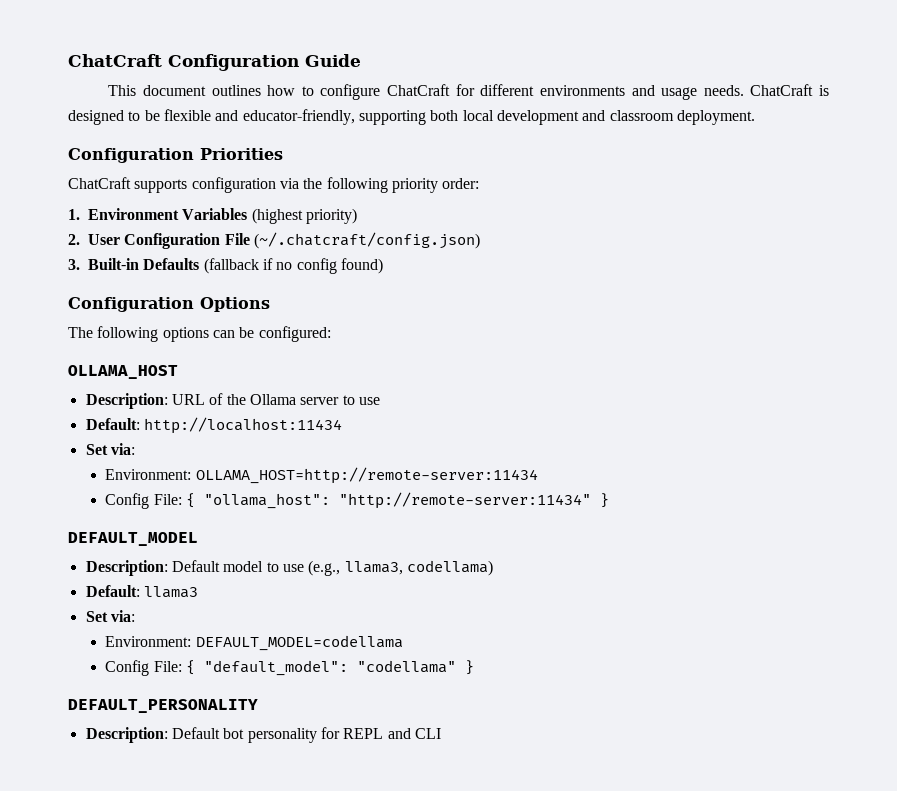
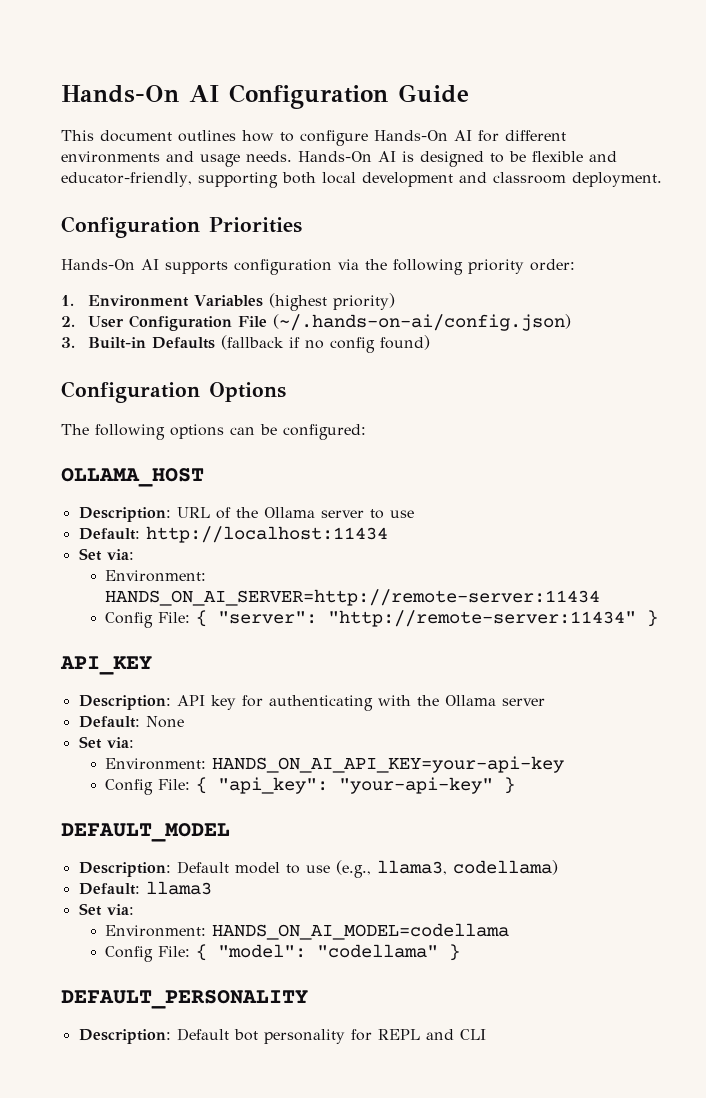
[68,54,162,67] ChatCraft -> [61,85,219,103] Hands-On AI
[387,84,451,96] ChatCraft -> [374,130,472,141] Hands-On AI
[750,84,814,96] ChatCraft -> [298,151,396,162] Hands-On AI
[68,177,131,189] ChatCraft -> [61,259,159,270] Hands-On AI
[253,232,480,249] (~/.chatcraft/config.json) -> [272,314,571,331] (~/.hands-on-ai/config.json)
[195,467,538,484] [105,493,330,509] OLLAMA_HOST=http://remote-server:11434 // Config File: { "ollama_host": -> [105,589,601,606] [105,610,318,628] HANDS_ON_AI_SERVER=http://remote-server:11434 // Config File: { "server":
(609, 500) none -> [60,656,152,675] [78,695,545,711] [78,716,184,728] [78,736,134,749] [105,756,565,773] [105,777,516,795] // API_KEY // Description: API key for authenticating with the Ollama server // Default: None // Set via: // Environment: HANDS_ON_AI_API_KEY=your-api-key // Config File: { "api_key": "your-api-key" }
[195,635,403,651] [105,660,348,676] DEFAULT_MODEL=codellama // Config File: { "default_model": -> [212,923,510,940] [105,944,307,962] HANDS_ON_AI_MODEL=codellama // Config File: { "model":

